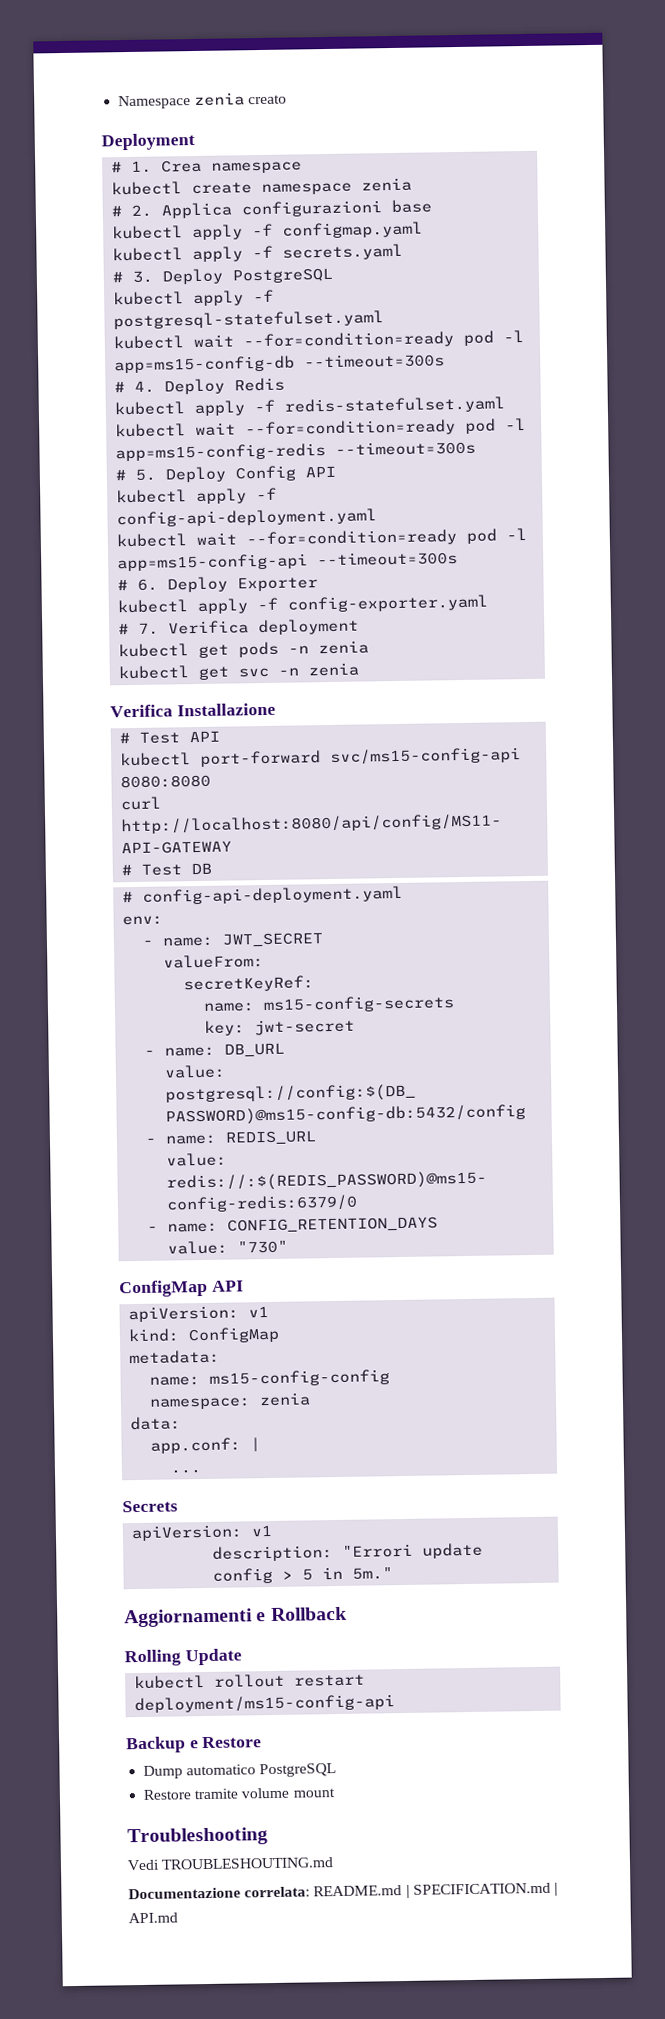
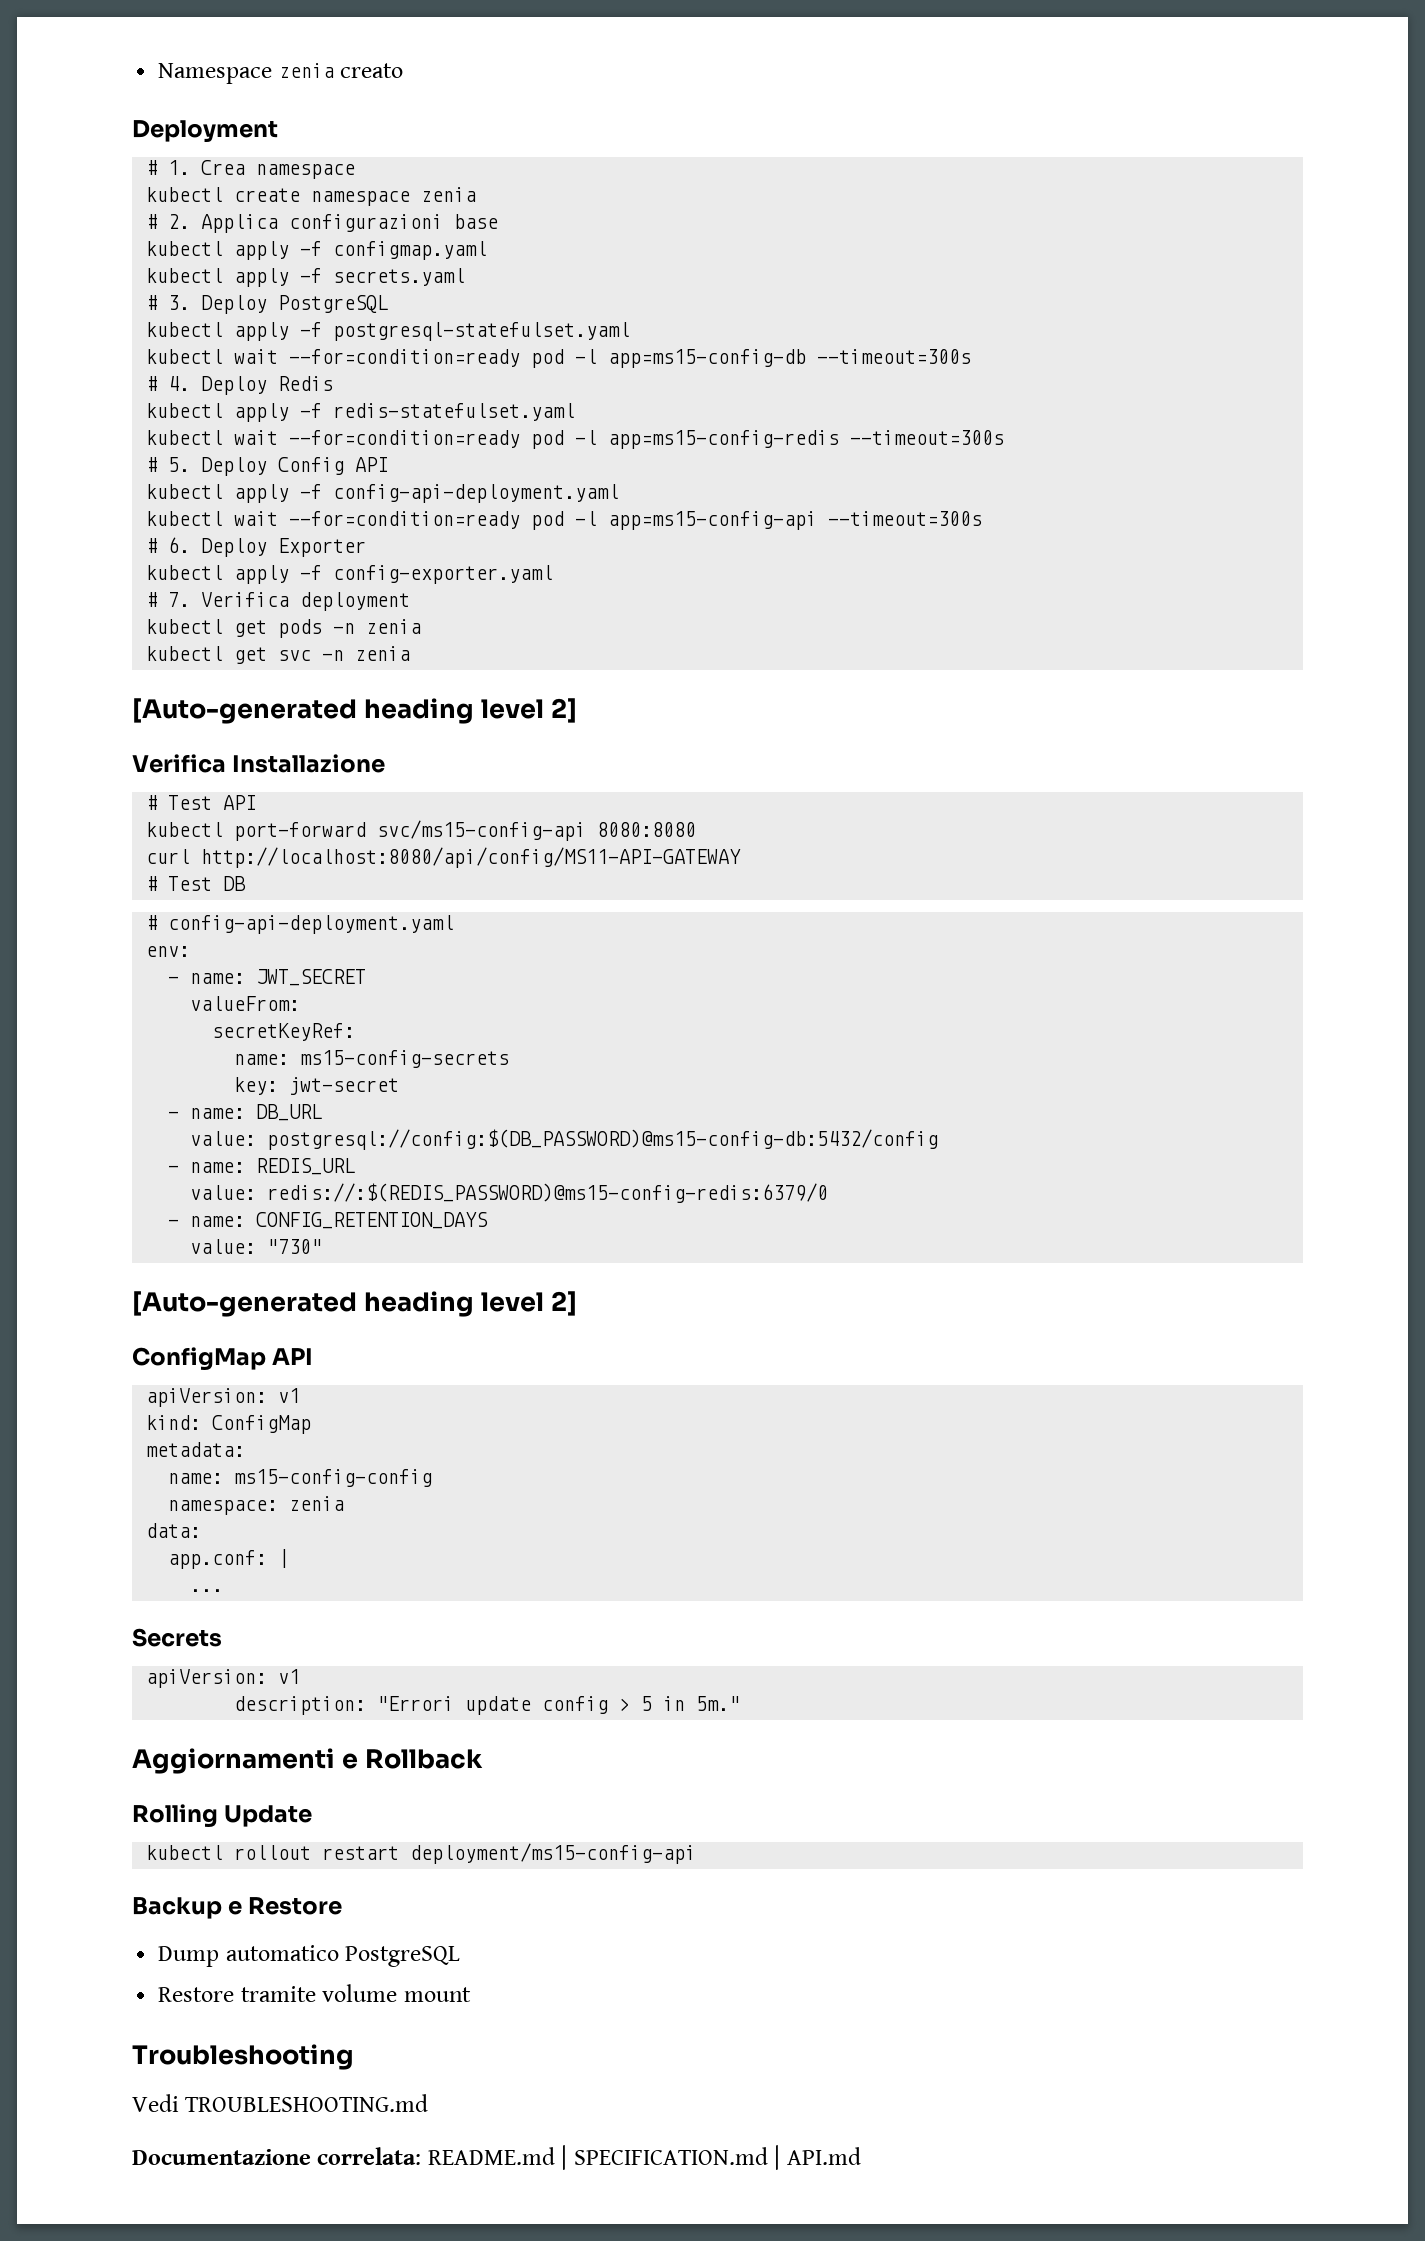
(360, 669) none -> [132,698,577,724] // [Auto-generated heading level 2]
(289, 1247) none -> [132,1291,577,1317] // [Auto-generated heading level 2]
[161,1857,335,1870] TROUBLESHOUTING.md -> [185,2094,429,2112] TROUBLESHOOTING.md

